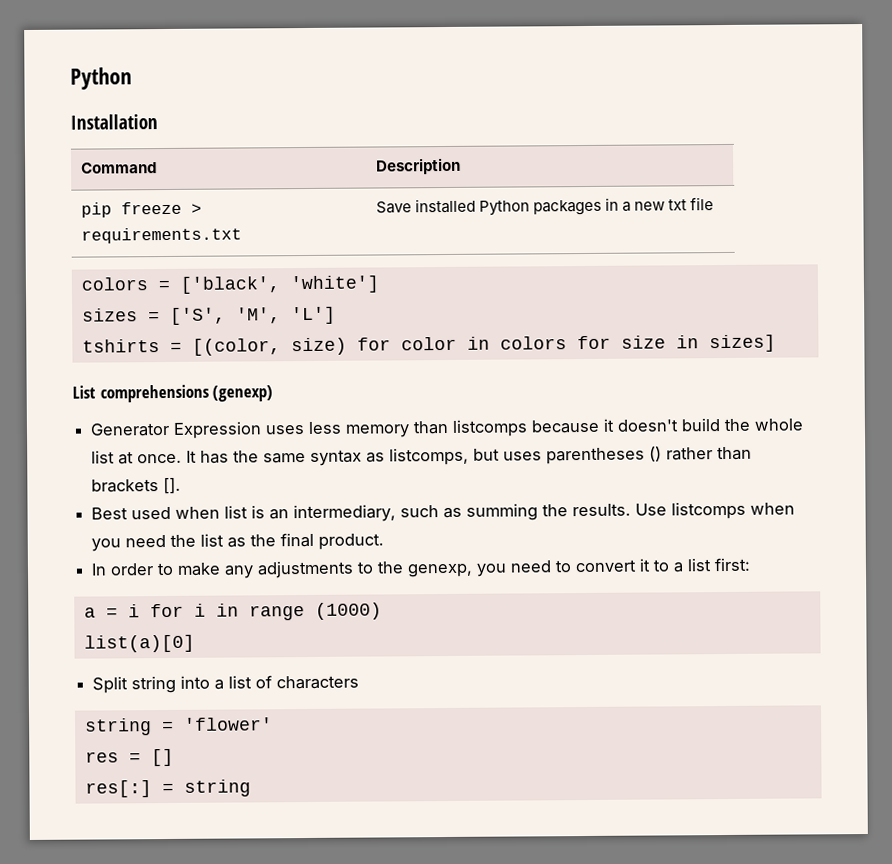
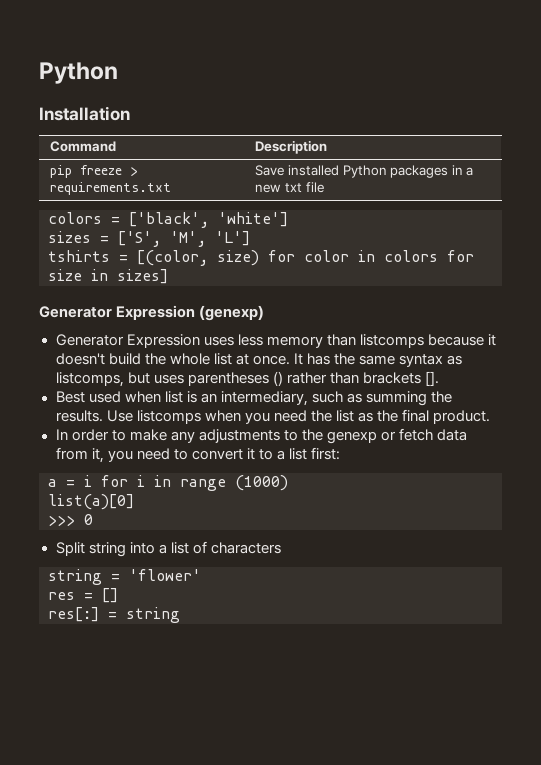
[72,384,209,403] List comprehensions -> [39,305,196,320] Generator Expression
[407,563,474,578] genexp, -> [326,428,468,444] [55,447,104,463] genexp or fetch data from it,
(195, 643) none -> [48,514,93,526] // >>> 0

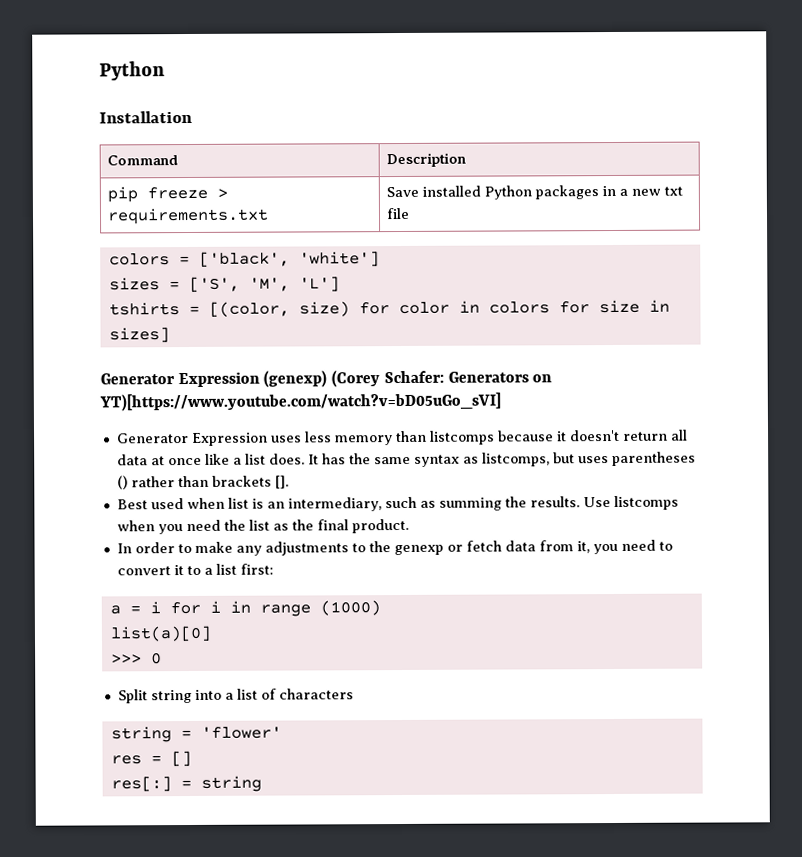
(265, 313) none -> [331,370,553,388] [99,392,501,412] (Corey Schafer: Generators on YT)[https://www.youtube.com/watch?v=bD05uGo_sVI]
[108,353,290,365] build the whole list at once. -> [622,429,688,441] [116,453,305,466] return all data at once like a list does.

